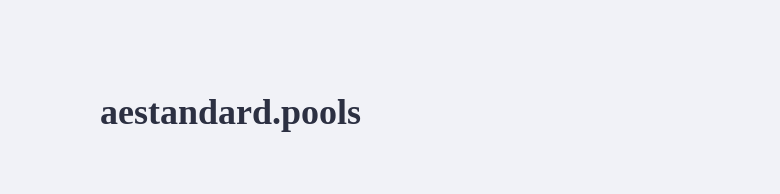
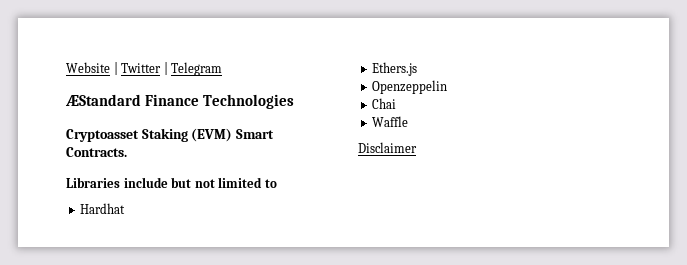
[100,99,361,132] aestandard.pools -> [66,62,223,76] [65,94,295,109] [66,128,274,142] [66,147,127,157] [66,177,277,188] [80,203,126,214] [372,62,418,76] [372,80,448,94] [372,98,397,109] [372,116,409,127] [358,142,417,153] Website | Twitter | Telegram // ÆStandard Finance Technologies // Cryptoasset Staking (EVM) Smart Contracts. // Libraries include but not limited to // Hardhat // Ethers.js // Openzeppelin // Chai // Waffle // Disclaimer

